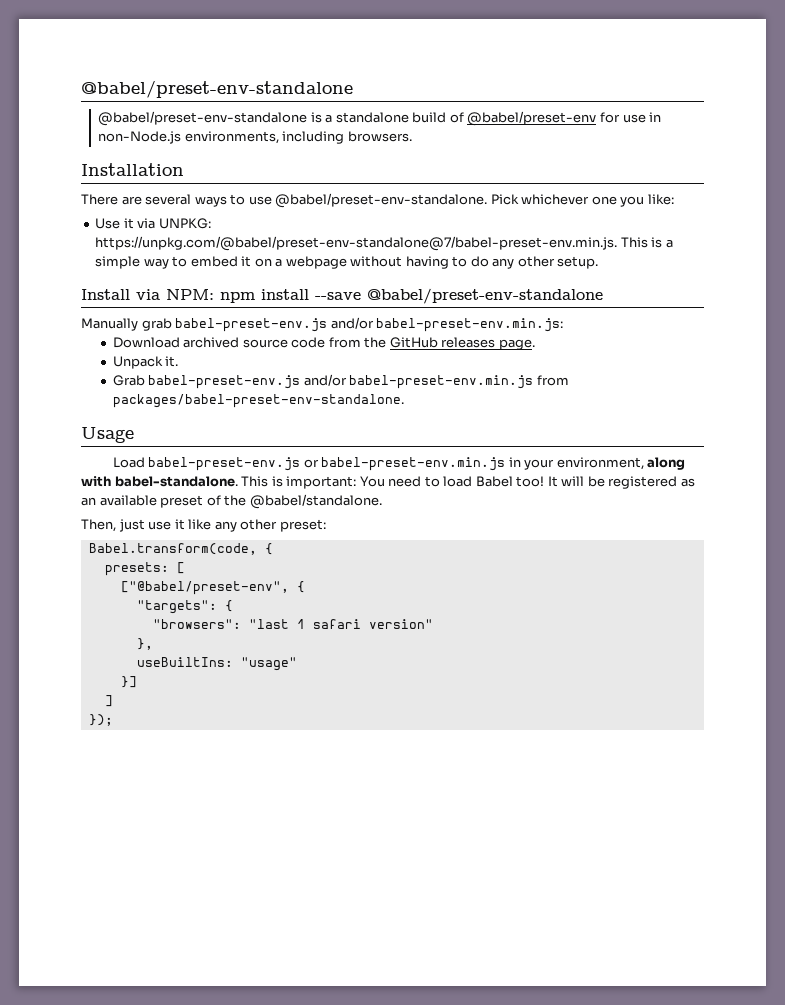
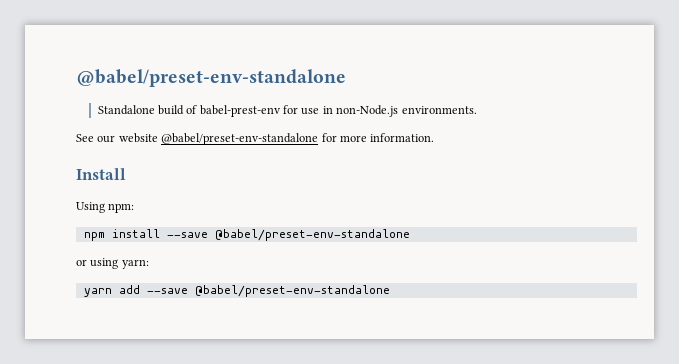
[81,80,353,98] [98,111,409,126] @babel/preset-env-standalone // @babel/preset-env-standalone is a standalone -> [76,69,346,87] [97,105,155,115] @babel/preset-env-standalone // Standalone
[467,111,597,126] @babel/preset-env -> [199,105,281,117] babel-prest-env
[184,131,412,144] [81,163,184,176] [81,193,674,208] [95,218,211,229] [95,236,673,251] [95,256,599,269] environments, including browsers. // Installation // There are several ways to use @babel/preset-env-standalone. Pick whichever one you like: // Use it via UNPKG: https://unpkg.com/@babel/preset-env-standalone@7/babel-preset-env.min.js. This is a simple way to embed it on a webpage without having to do any other setup. -> [401,106,477,114] [76,133,435,145] environments. // See our website @babel/preset-env-standalone for more information.
[136,289,214,300] via NPM: -> [76,202,135,213] // Using npm: //
[81,317,564,332] [112,337,535,350] [112,356,179,369] [112,374,569,389] [112,394,404,408] [81,427,134,443] [112,457,686,471] [81,476,695,489] [81,494,382,509] [81,519,326,532] [88,543,273,555] [104,562,185,576] [120,581,305,595] [136,600,233,614] [152,619,433,629] [136,638,153,650] [136,657,297,671] [120,676,137,688] [104,695,113,707] [88,714,113,726] Manually grab babel-preset-env.js and/or babel-preset-env.min.js: // Download archived source code from the GitHub releases page. // Unpack it. // Grab babel-preset-env.js and/or babel-preset-env.min.js from packages/babel-preset-env-standalone. // Usage // Load babel-preset-env.js or babel-preset-env.min.js in your environment, along with babel-standalone. This is important: You need to load Babel too! It will be registered as an available preset of the @babel/standalone. // Then, just use it like any other preset: // Babel.transform(code, { // presets: [ // ["@babel/preset-env", { // "targets": { // "browsers": "last 1 safari version" // }, // useBuiltIns: "usage" // }] // ] // }); -> [76,258,149,269] [83,285,390,297] or using yarn: // yarn add --save @babel/preset-env-standalone

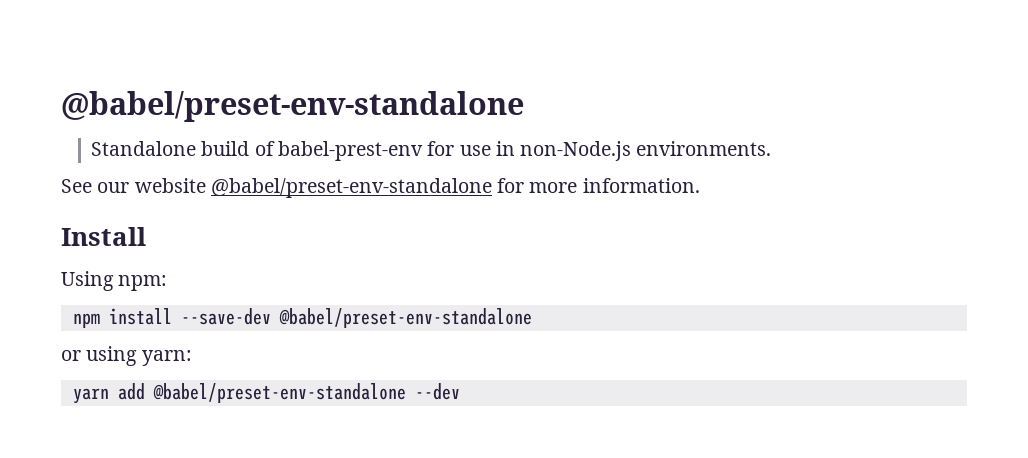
[166,232,208,238] --save -> [180,308,271,325] --save-dev
[146,285,390,297] --save @babel/preset-env-standalone -> [152,383,460,403] @babel/preset-env-standalone --dev

